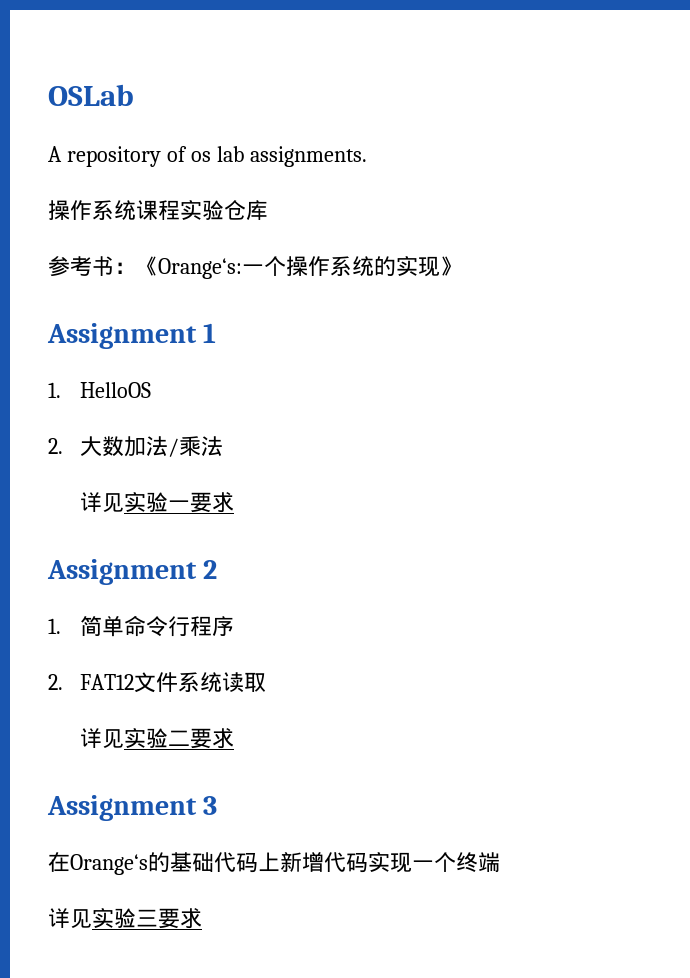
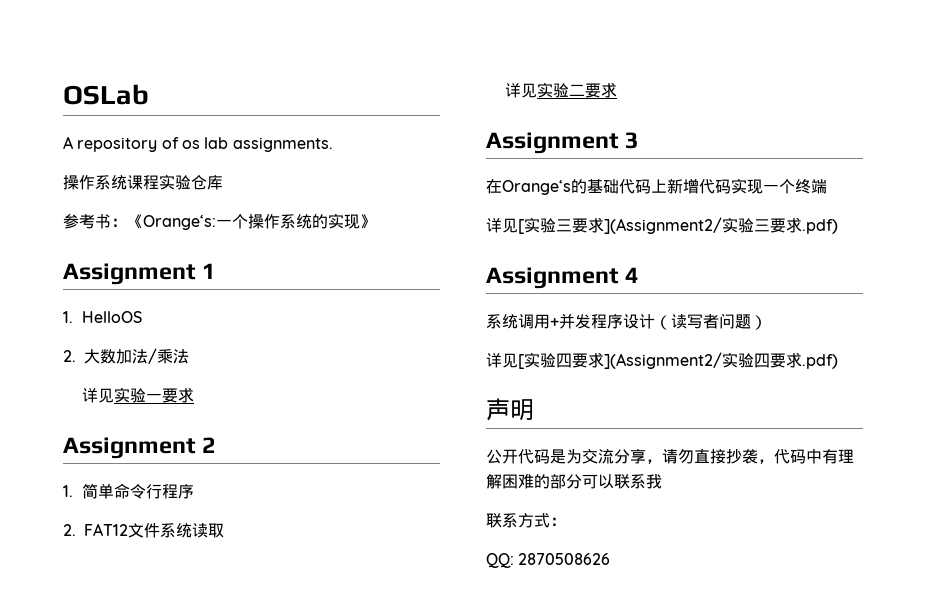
[92,908,202,929] 实验三要求 -> [518,217,838,234] [486,267,640,289] [486,313,767,330] [486,352,838,369] [486,398,534,421] [486,449,854,464] [486,474,662,489] [486,513,566,528] [486,553,611,568] [实验三要求](Assignment2/实验三要求.pdf) // Assignment 4 // 系统调用+并发程序设计（读写者问题） // 详见[实验四要求](Assignment2/实验四要求.pdf) // 声明 // 公开代码是为交流分享，请勿直接抄袭，代码中有理解困难的部分可以联系我 // 联系方式： // QQ: 2870508626

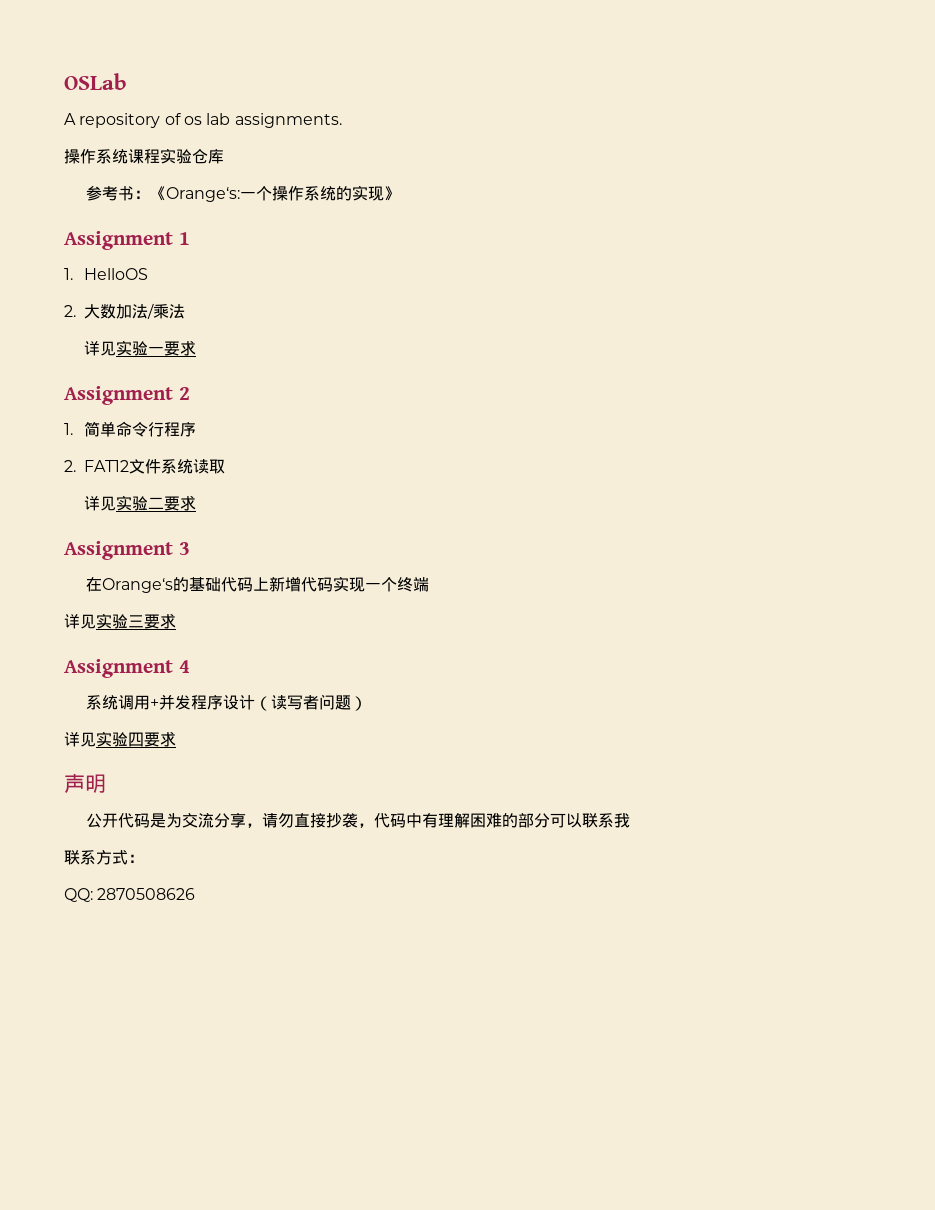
[518,217,838,234] [实验三要求](Assignment2/实验三要求.pdf) -> [96,613,176,629] 实验三要求
[518,352,838,369] [实验四要求](Assignment2/实验四要求.pdf) -> [96,731,176,747] 实验四要求

